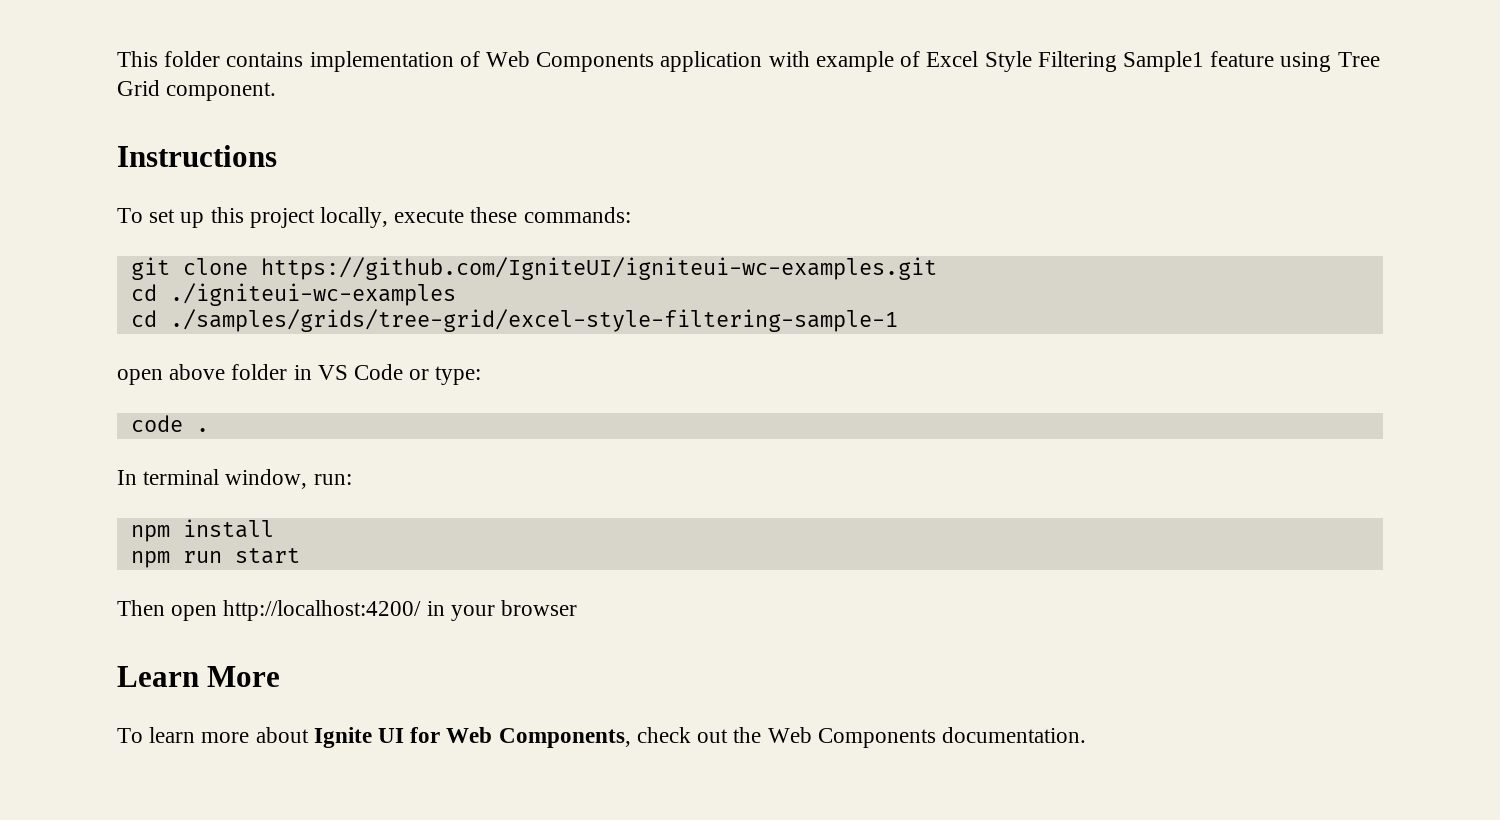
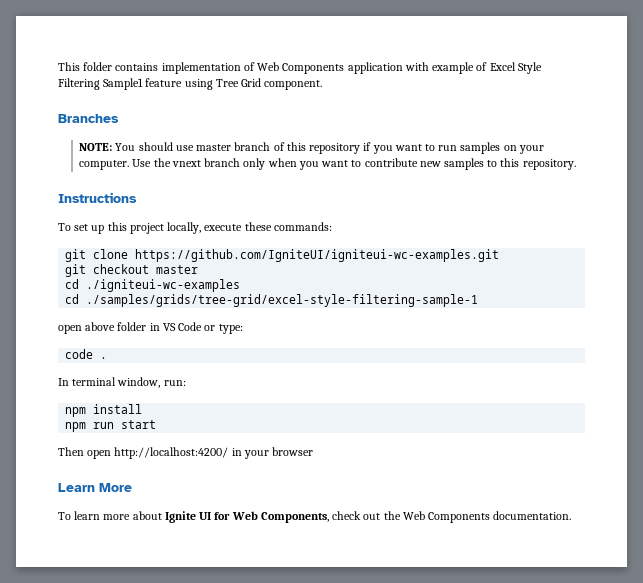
(277, 91) none -> [58,114,119,123] [79,142,544,154] [79,158,576,170] // Branches // NOTE: You should use master branch of this repository if you want to run samples on your computer. Use the vnext branch only when you want to contribute new samples to this repository.
(937, 268) none -> [65,264,199,277] // git checkout master

